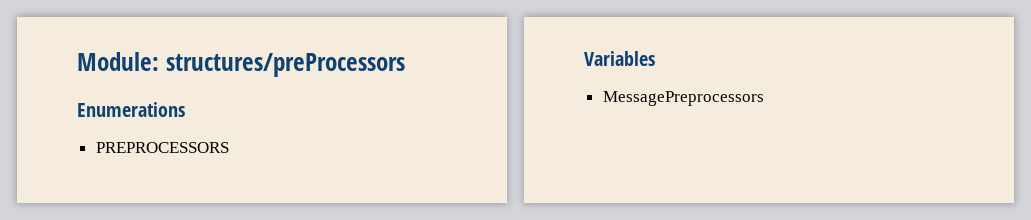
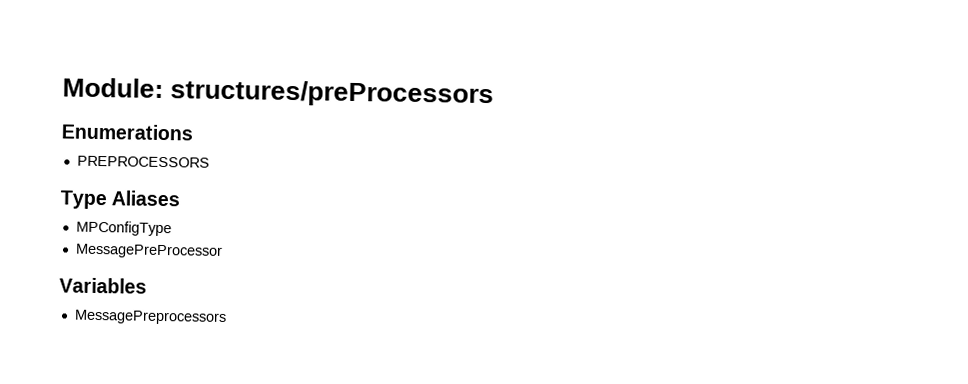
(229, 147) none -> [60,190,181,210] [75,220,172,237] [74,243,223,259] // Type Aliases // MPConfigType // MessagePreProcessor

